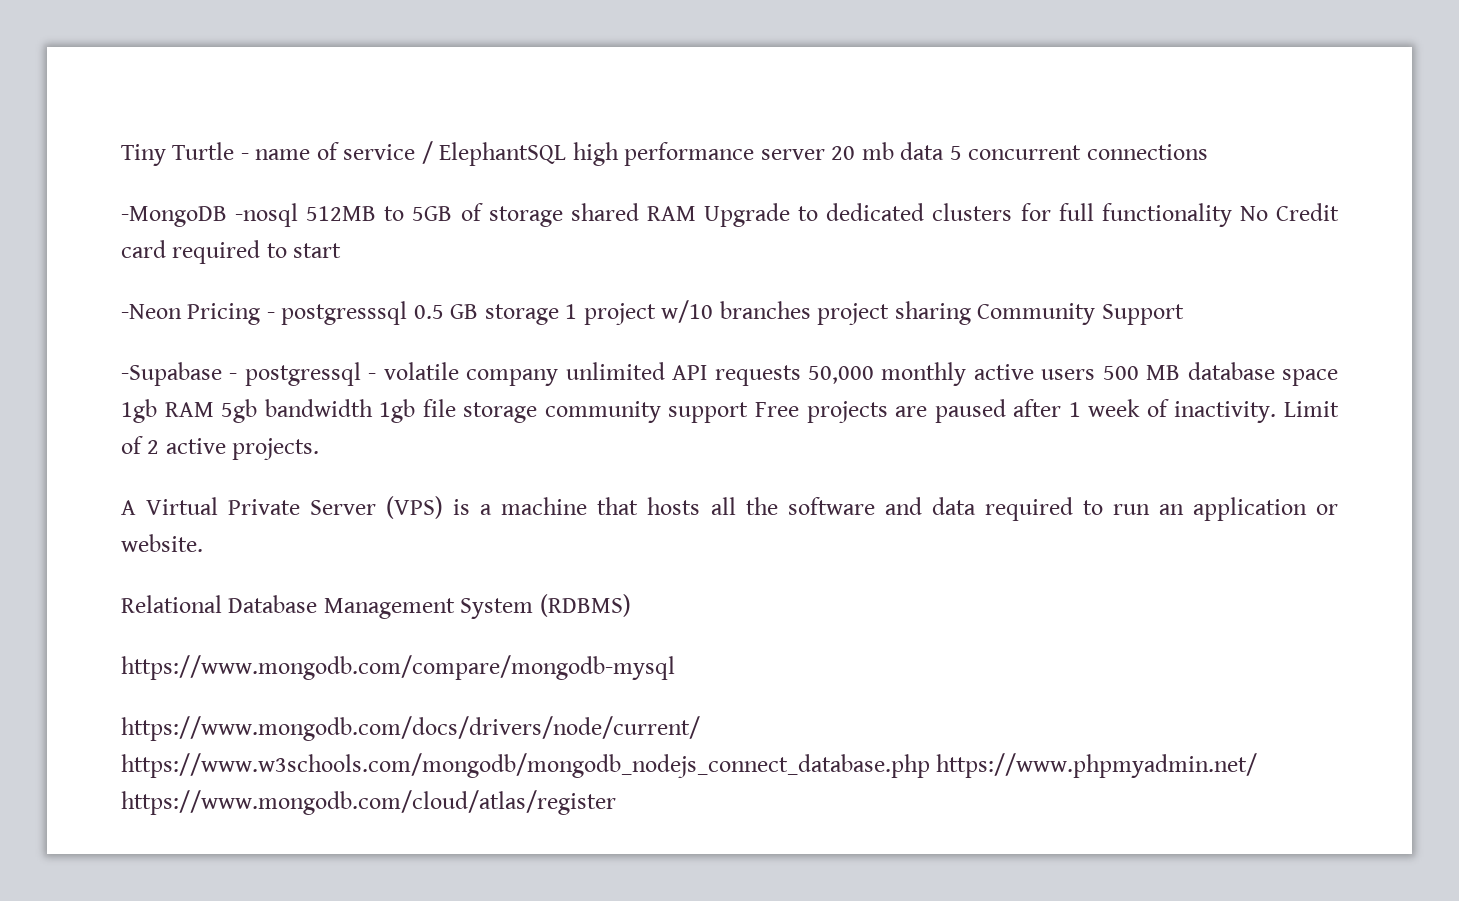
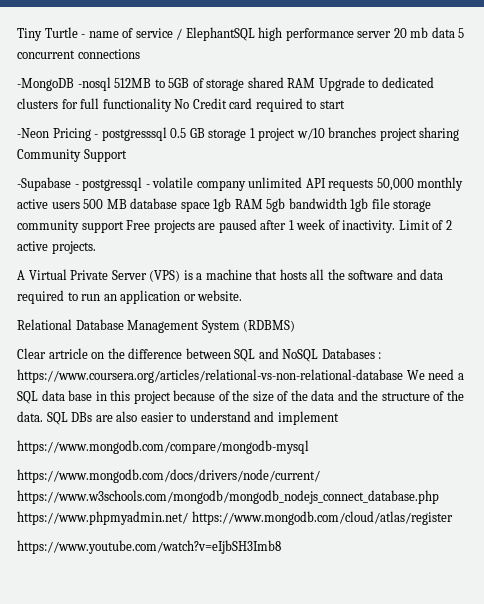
(631, 605) none -> [17,348,382,362] [17,369,464,383] [17,390,464,404] [17,411,339,425] // Clear artricle on the difference between SQL and NoSQL Databases : https://www.coursera.org/articles/relational-vs-non-relational-database We need a SQL data base in this project because of the size of the data and the structure of the data. SQL DBs are also easier to understand and implement
(616, 802) none -> [17,540,281,554] // https://www.youtube.com/watch?v=eIjbSH3Imb8

